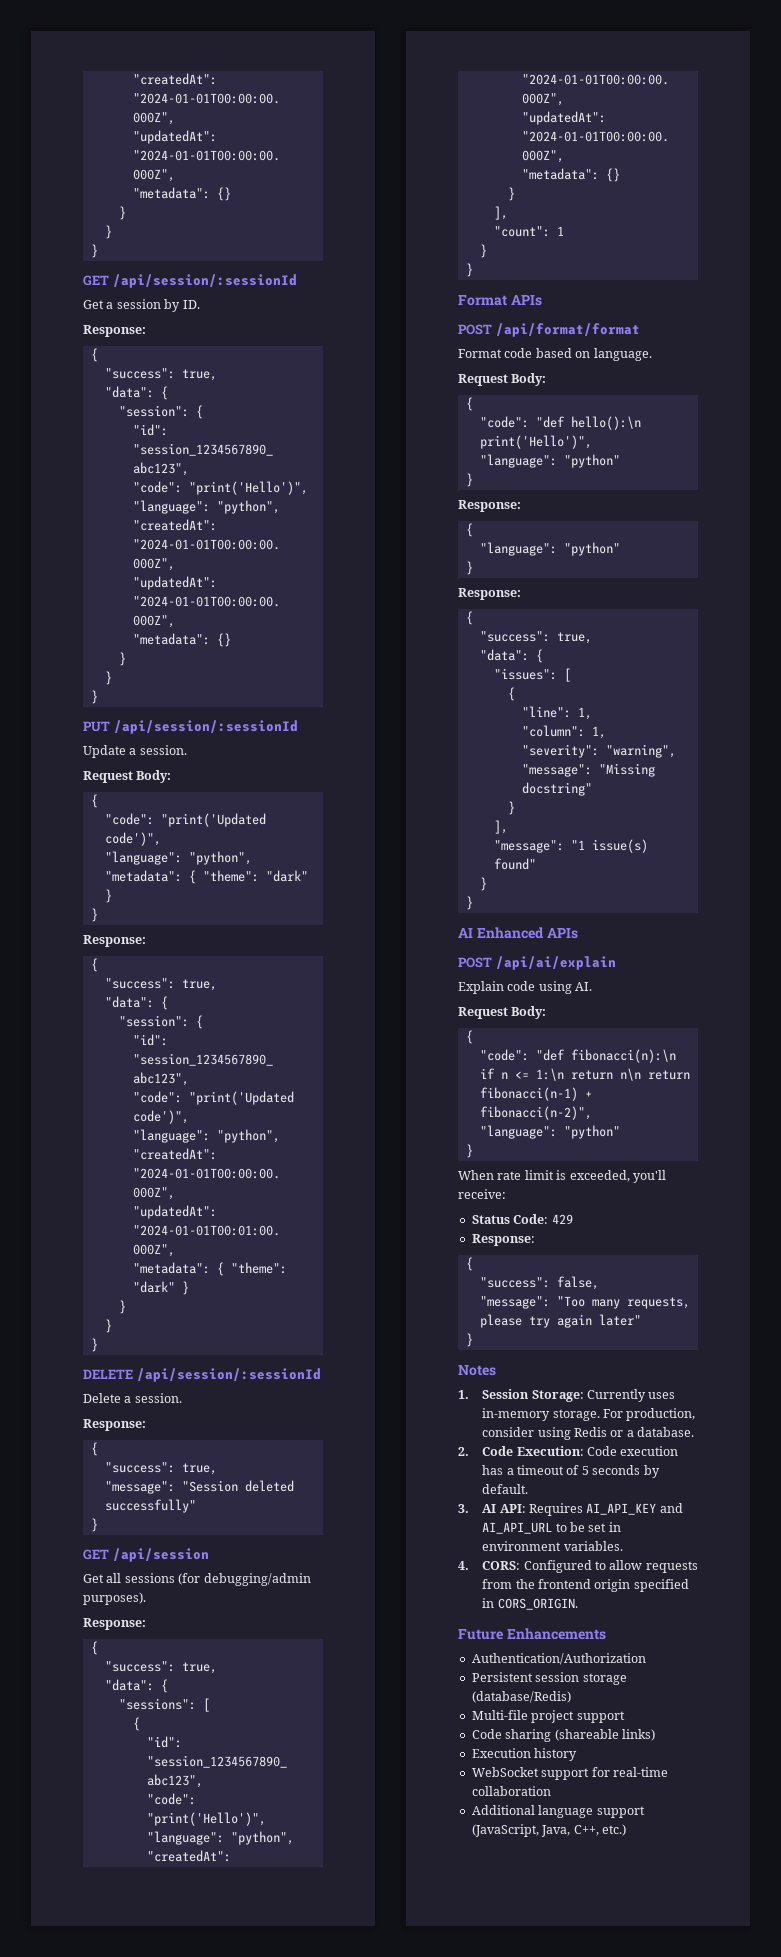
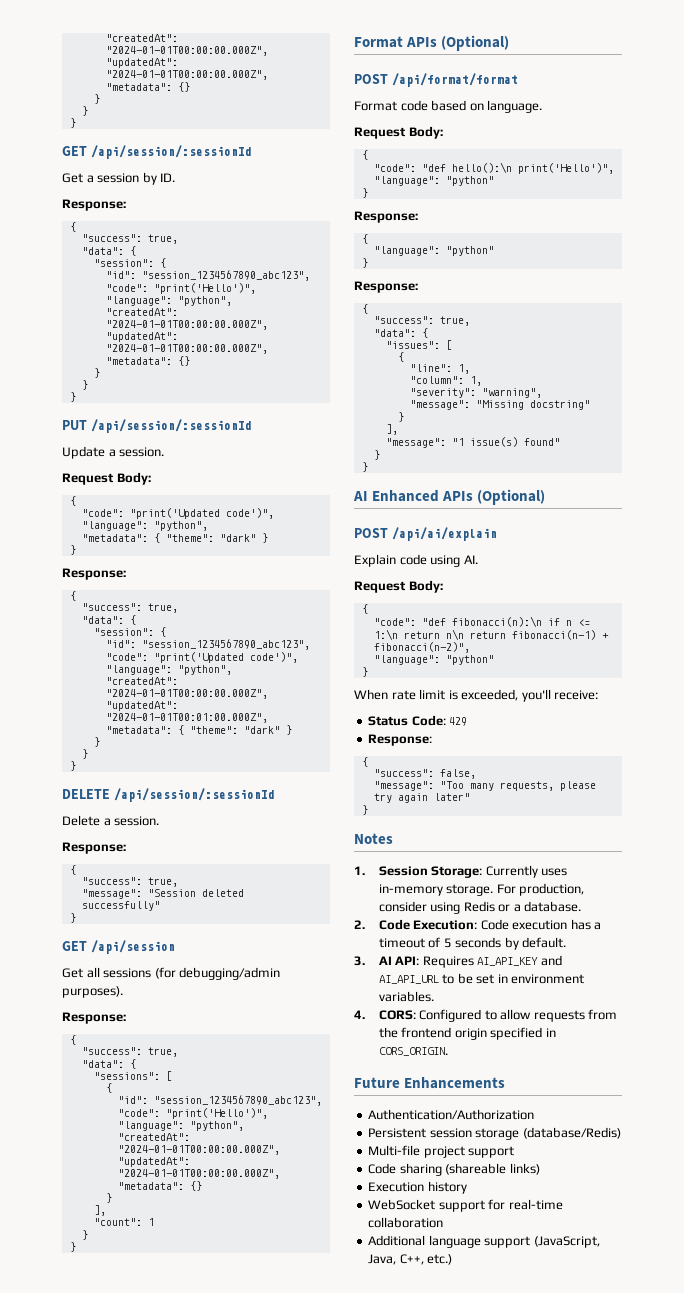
(542, 300) none -> [441,35,510,51] (Optional)
(578, 933) none -> [477,489,546,505] (Optional)

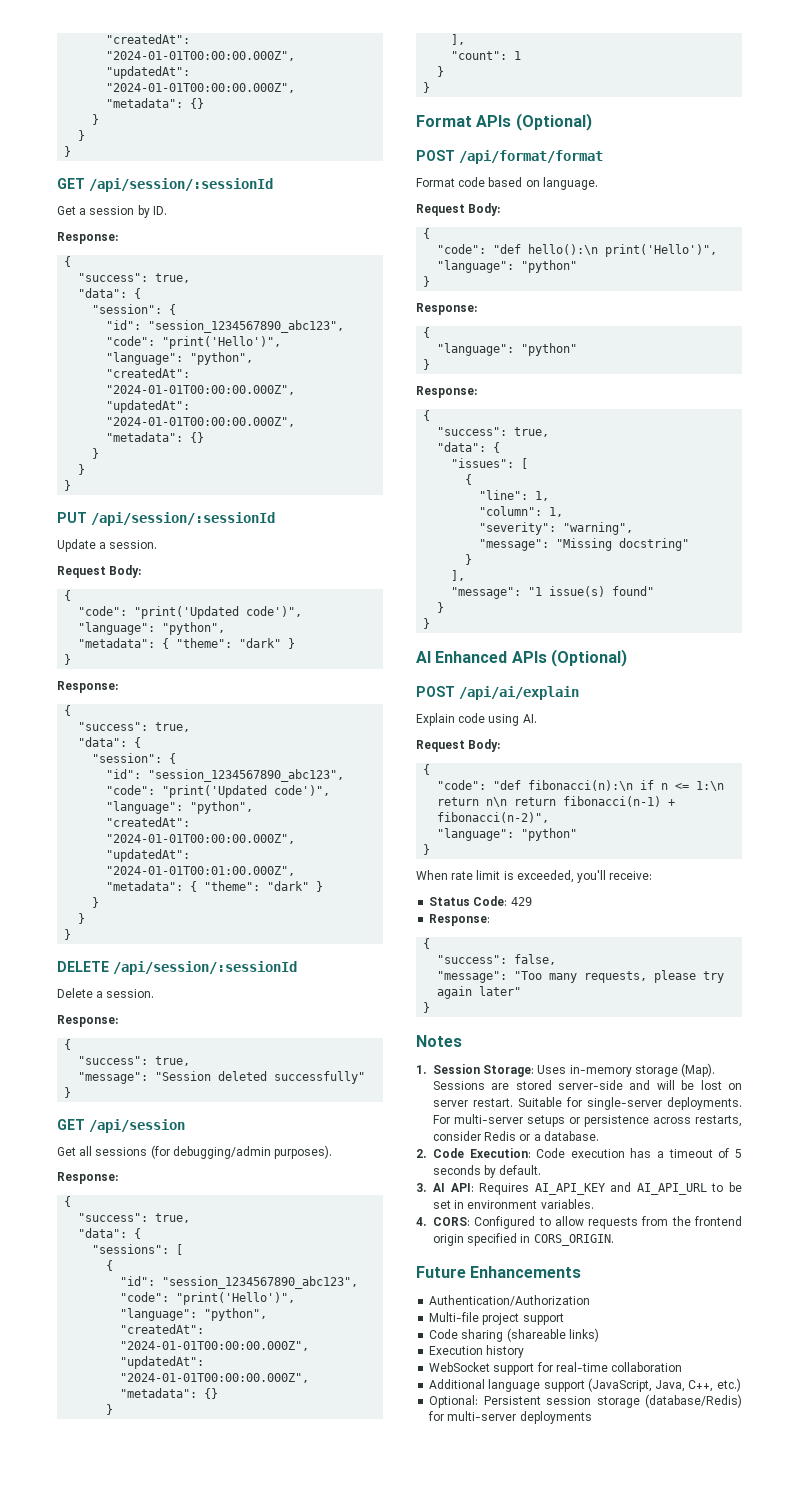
[485,865,568,878] [378,883,585,896] [378,901,461,914] Currently uses in-memory storage. For production, consider using -> [537,1063,716,1077] [432,1080,742,1090] [432,1097,742,1110] [432,1114,742,1127] [432,1131,481,1141] Uses in-memory storage (Map). Sessions are stored server-side and will be lost on server restart. Suitable for single-server deployments. For multi-server setups or persistence across restarts, consider
[368,1127,621,1140] // Persistent session storage (database/Redis) -> (591, 1300) none
(453, 1259) none -> [429,1394,742,1408] [428,1411,592,1424] // Optional: Persistent session storage (database/Redis) for multi-server deployments

